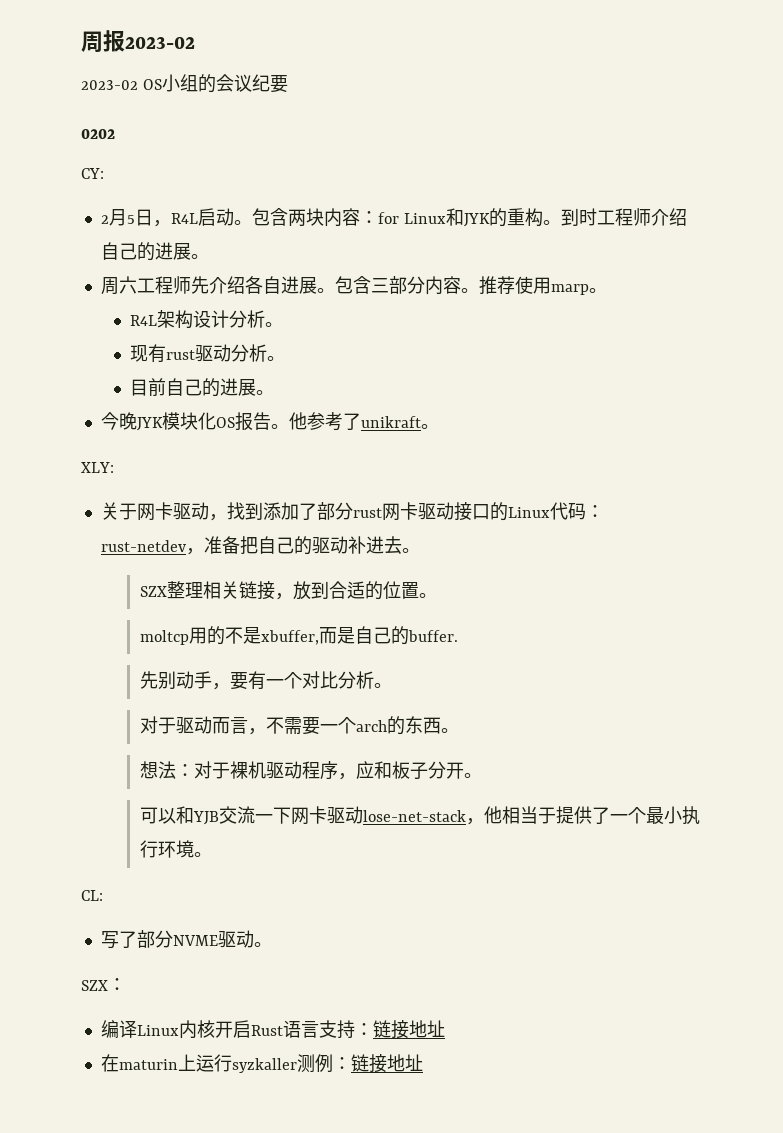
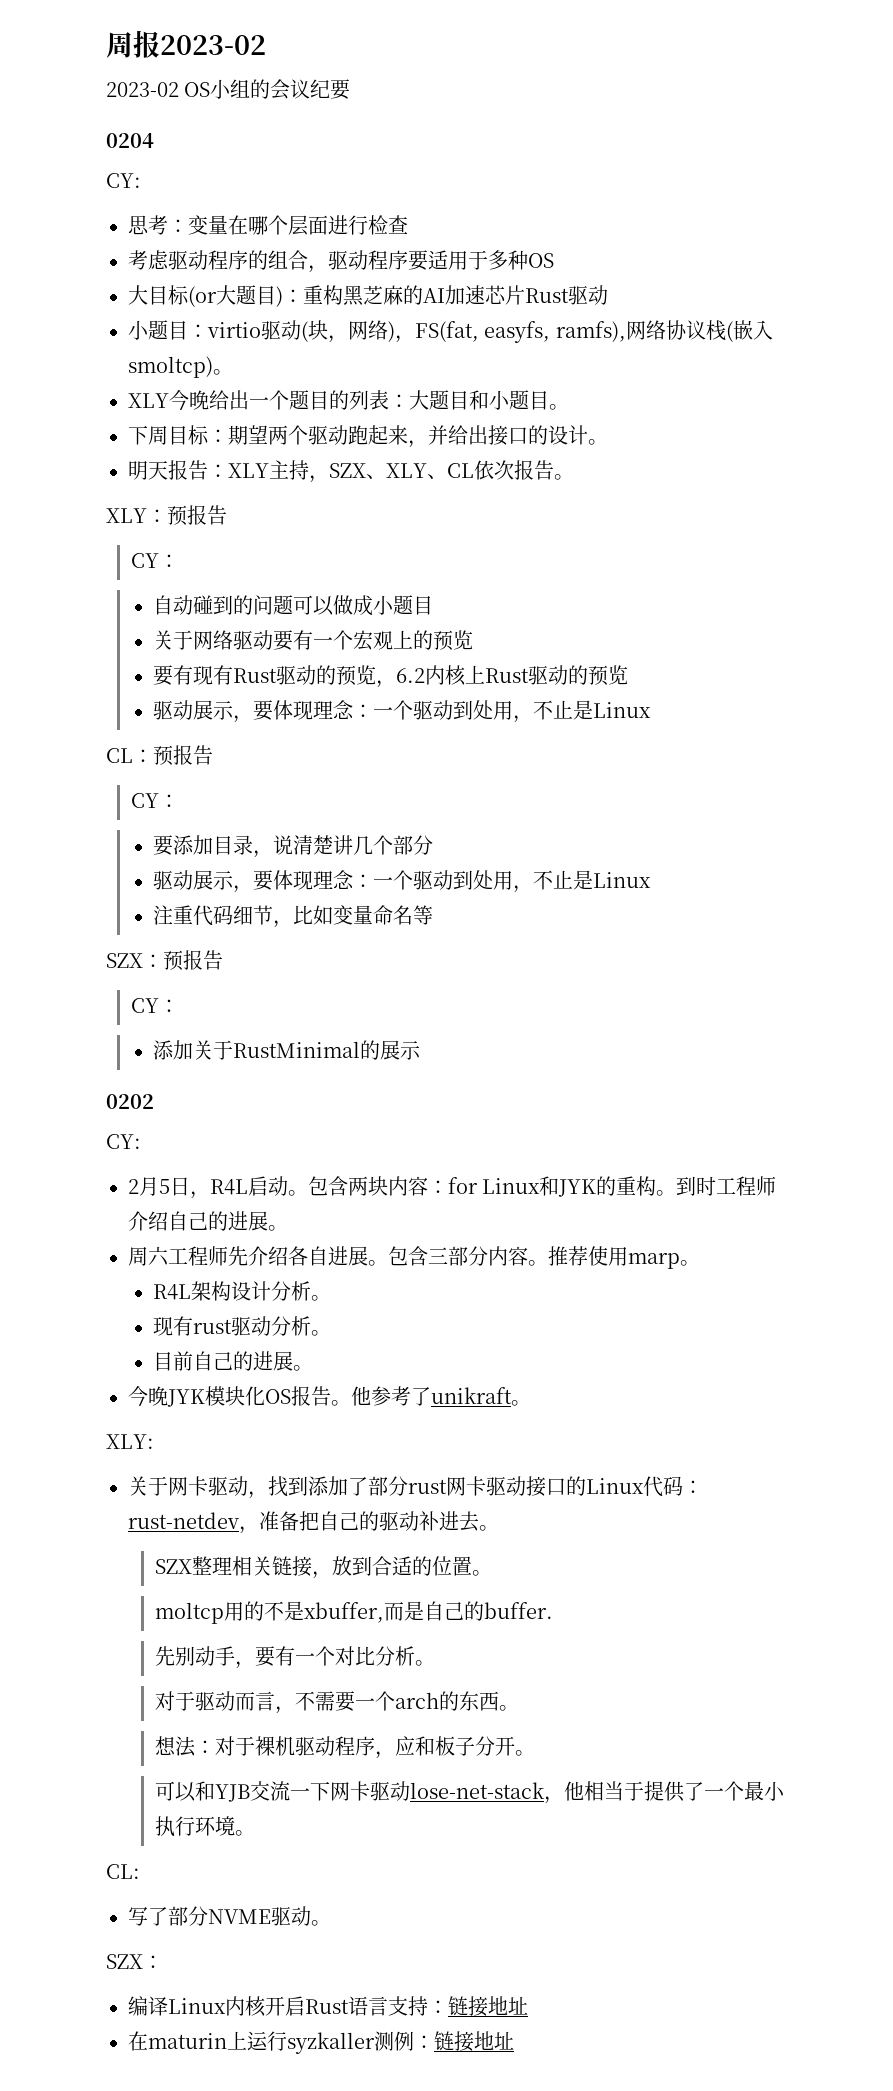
(288, 84) none -> [106,133,154,148] [106,173,141,188] [128,215,408,236] [128,250,554,273] [128,285,608,307] [128,320,773,343] [128,356,233,378] [128,390,569,411] [128,425,608,448] [128,460,574,483] [106,505,227,526] [130,553,179,568] [152,595,433,616] [152,630,473,651] [152,665,628,688] [152,700,651,723] [106,745,213,766] [130,793,179,808] [152,835,433,858] [152,870,651,893] [152,905,433,928] [106,950,223,971] [130,998,179,1013] [152,1040,421,1060] // 0204 // CY: // 思考：变量在哪个层面进行检查 // 考虑驱动程序的组合，驱动程序要适用于多种OS // 大目标(or大题目)：重构黑芝麻的AI加速芯片Rust驱动 // 小题目：virtio驱动(块，网络)，FS(fat, easyfs, ramfs),网络协议栈(嵌入smoltcp)。 // XLY今晚给出一个题目的列表：大题目和小题目。 // 下周目标：期望两个驱动跑起来，并给出接口的设计。 // 明天报告：XLY主持，SZX、XLY、CL依次报告。 // XLY：预报告 // CY： // 自动碰到的问题可以做成小题目 // 关于网络驱动要有一个宏观上的预览 // 要有现有Rust驱动的预览，6.2内核上Rust驱动的预览 // 驱动展示，要体现理念：一个驱动到处用，不止是Linux // CL：预报告 // CY： // 要添加目录，说清楚讲几个部分 // 驱动展示，要体现理念：一个驱动到处用，不止是Linux // 注重代码细节，比如变量命名等 // SZX：预报告 // CY： // 添加关于RustMinimal的展示

